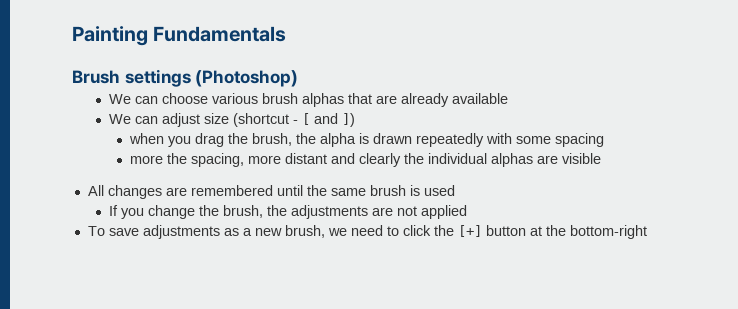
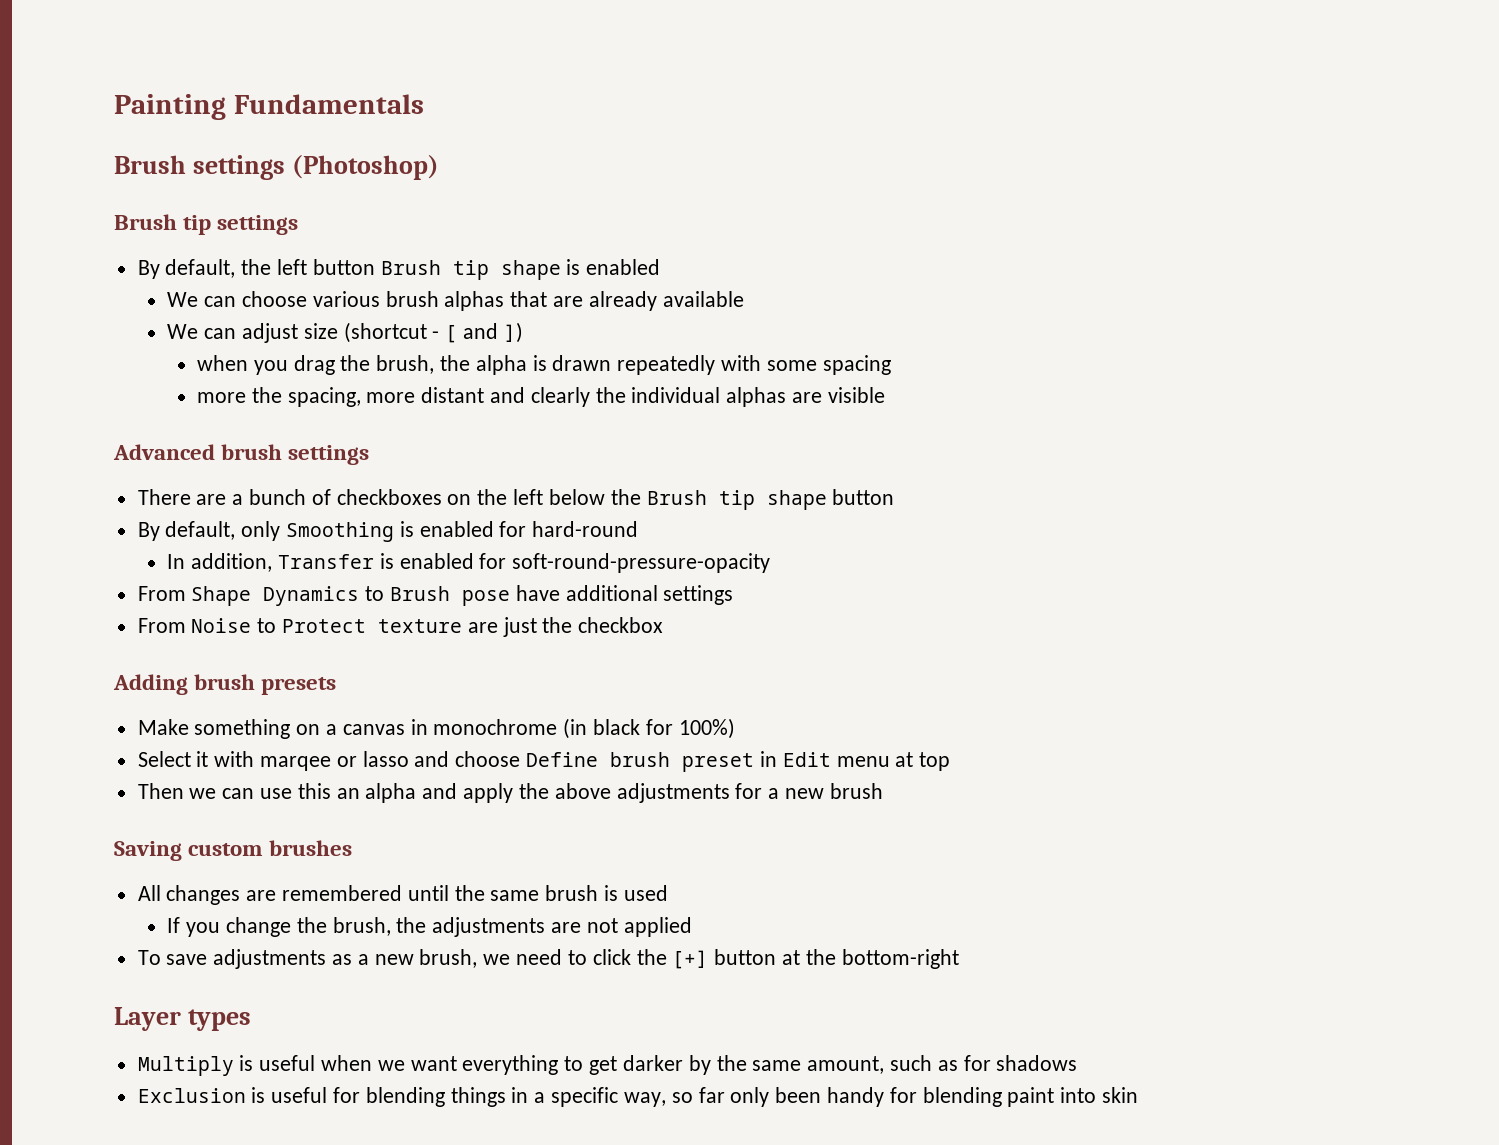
(299, 78) none -> [114,214,299,235] [137,259,661,280] // Brush tip settings // By default, the left button Brush tip shape is enabled
(601, 158) none -> [113,444,370,465] [137,489,895,510] [137,521,639,542] [167,553,771,573] [137,585,734,606] [137,617,664,637] [113,674,337,695] [137,718,735,739] [137,751,951,772] [137,783,883,803] [114,840,353,861] // Advanced brush settings // There are a bunch of checkboxes on the left below the Brush tip shape button // By default, only Smoothing is enabled for hard-round // In addition, Transfer is enabled for soft-round-pressure-opacity // From Shape Dynamics to Brush pose have additional settings // From Noise to Protect texture are just the checkbox // Adding brush presets // Make something on a canvas in monochrome (in black for 100%) // Select it with marqee or lasso and choose Define brush preset in Edit menu at top // Then we can use this an alpha and apply the above adjustments for a new brush // Saving custom brushes
(647, 232) none -> [114,1007,252,1031] [137,1055,1078,1076] [137,1087,1138,1107] // Layer types // Multiply is useful when we want everything to get darker by the same amount, such as for shadows // Exclusion is useful for blending things in a specific way, so far only been handy for blending paint into skin

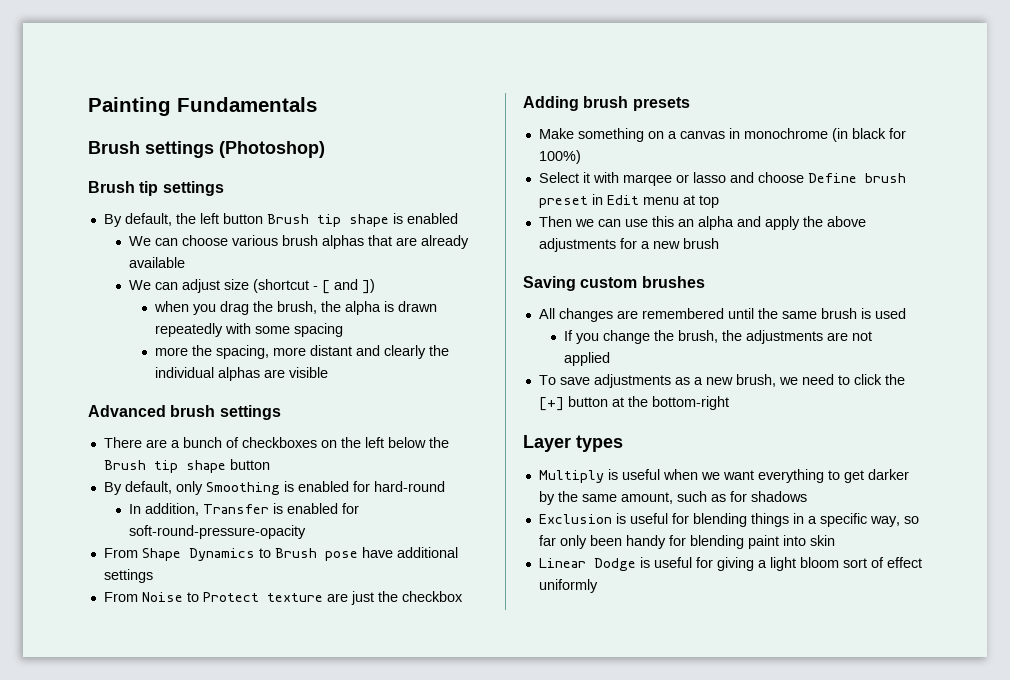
(1138, 1095) none -> [538,557,922,571] [538,579,598,593] // Linear Dodge is useful for giving a light bloom sort of effect uniformly

